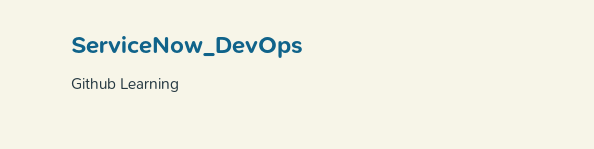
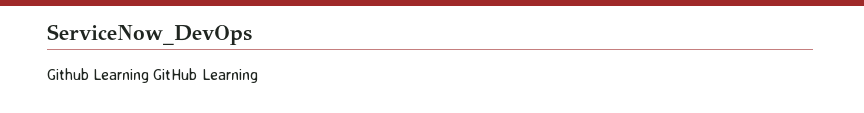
(180, 85) none -> [153,68,258,83] GitHub Learning

